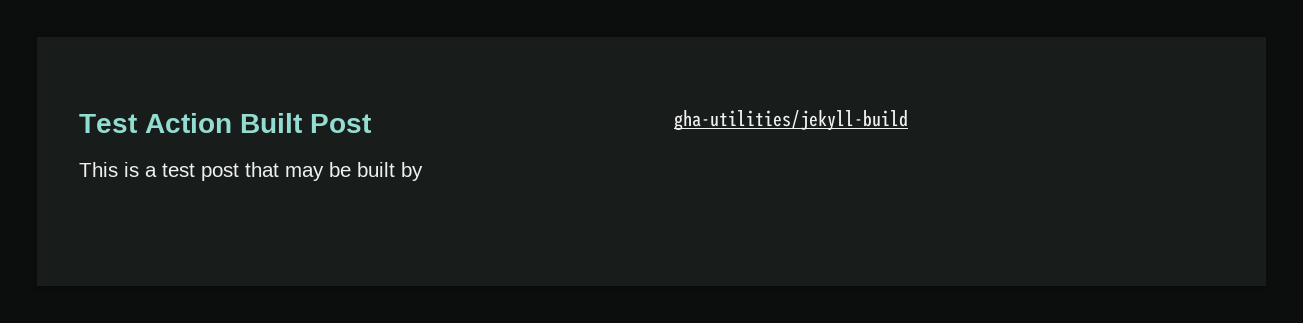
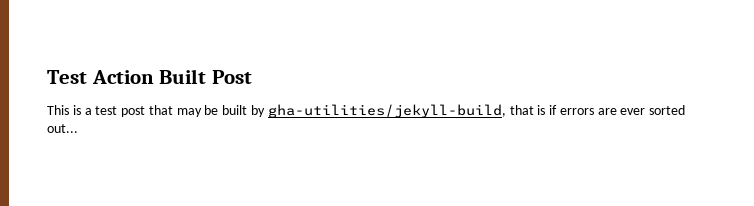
[674,110,908,131] gha-utilities/jekyll-build -> [267,104,686,118] [47,124,78,133] gha-utilities/jekyll-build, that is if errors are ever sorted out...

